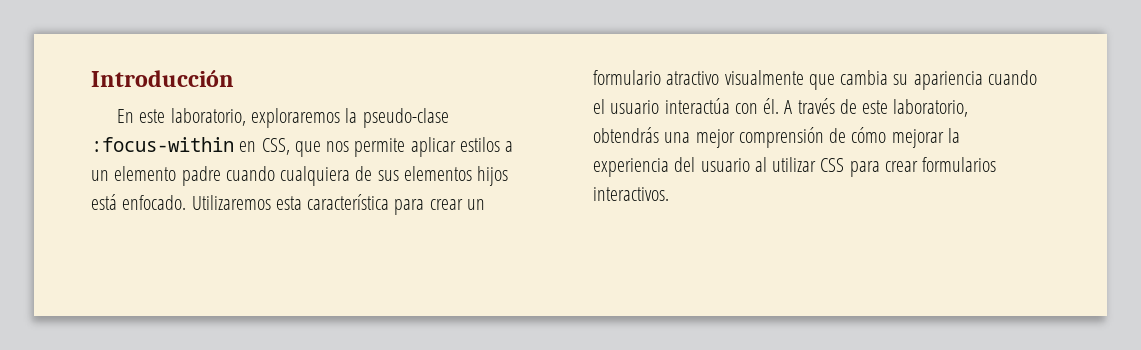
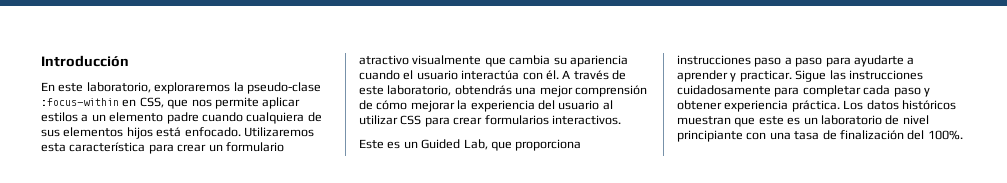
(669, 194) none -> [359,139,582,151] [677,55,915,67] [677,70,923,82] [677,85,930,97] [677,100,956,112] [677,115,929,127] [677,130,963,142] // Este es un Guided Lab, que proporciona instrucciones paso a paso para ayudarte a aprender y practicar. Sigue las instrucciones cuidadosamente para completar cada paso y obtener experiencia práctica. Los datos históricos muestran que este es un laboratorio de nivel principiante con una tasa de finalización del 100%.

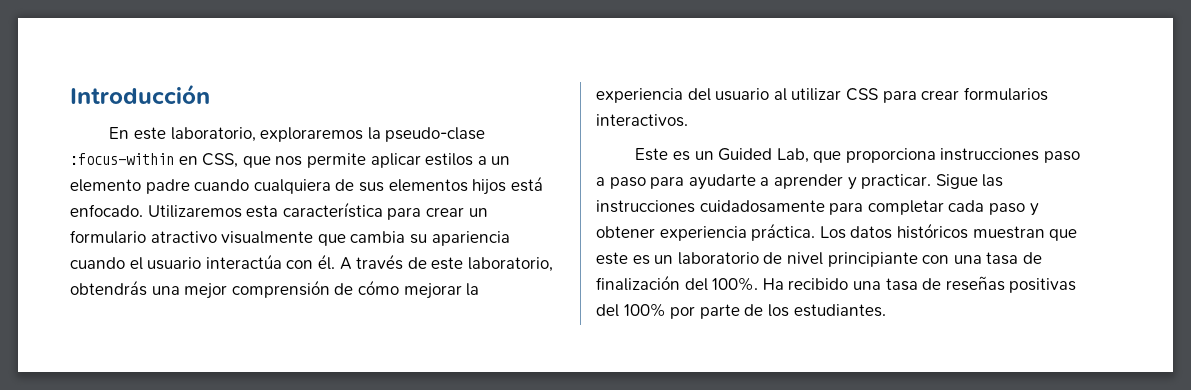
(963, 135) none -> [762,276,1077,293] [596,303,886,319] Ha recibido una tasa de reseñas positivas del 100% por parte de los estudiantes.

